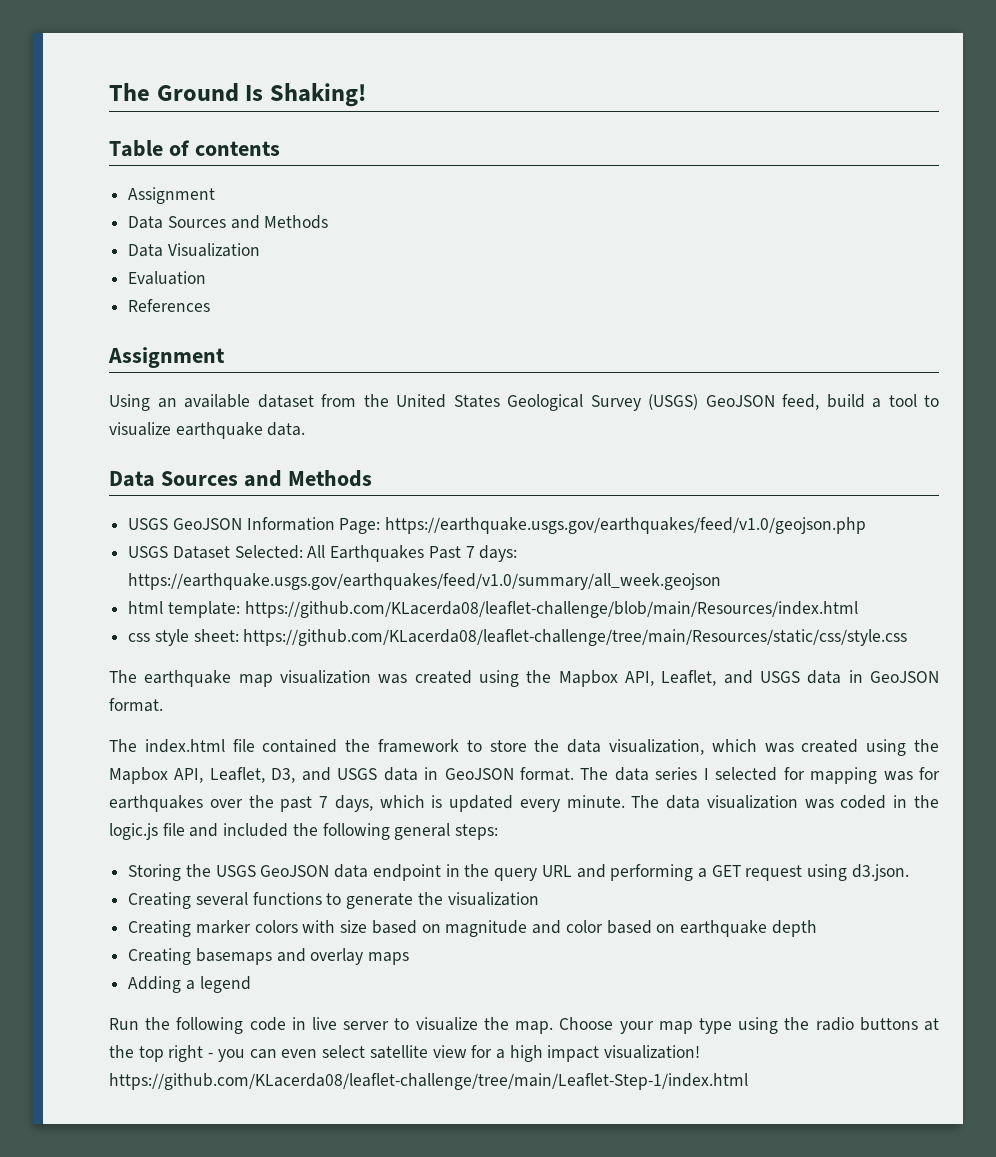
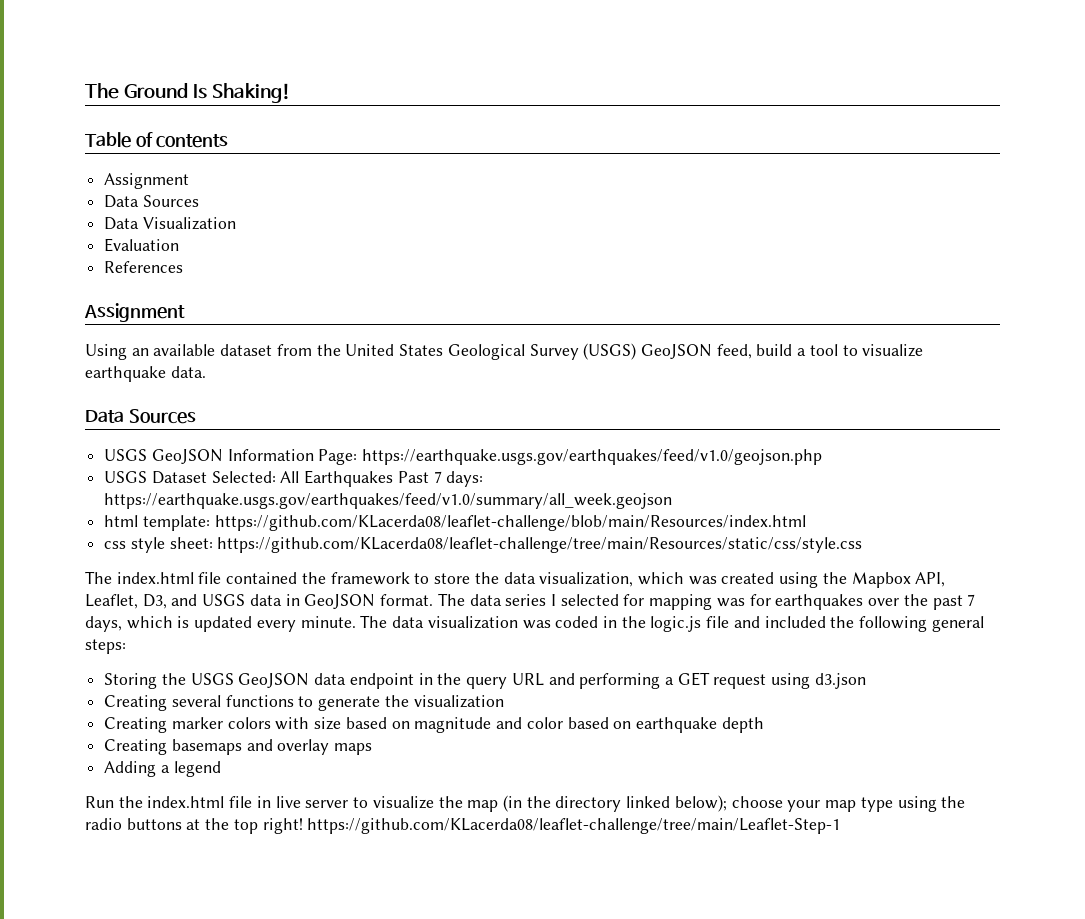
[230,215,329,229] and Methods -> (199, 201) none
[243,470,372,487] and Methods -> (196, 416) none
[109,670,940,687] [109,698,163,712] // The earthquake map visualization was created using the Mapbox API, Leaflet, and USGS data in GeoJSON format. -> (863, 545) none
[851,864,909,881] d3.json. -> [814,673,866,689] d3.json
[176,1017,286,1034] following code -> [147,796,253,808] index.html file
[515,1017,614,1034] map. Choose -> [467,795,783,812] map (in the directory linked below); choose
[168,1045,701,1062] [109,1073,748,1090] right - you can even select satellite view for a high impact visualization! https://github.com/KLacerda08/leaflet-challenge/tree/main/Leaflet-Step-1/index.html -> [262,818,841,834] right! https://github.com/KLacerda08/leaflet-challenge/tree/main/Leaflet-Step-1

